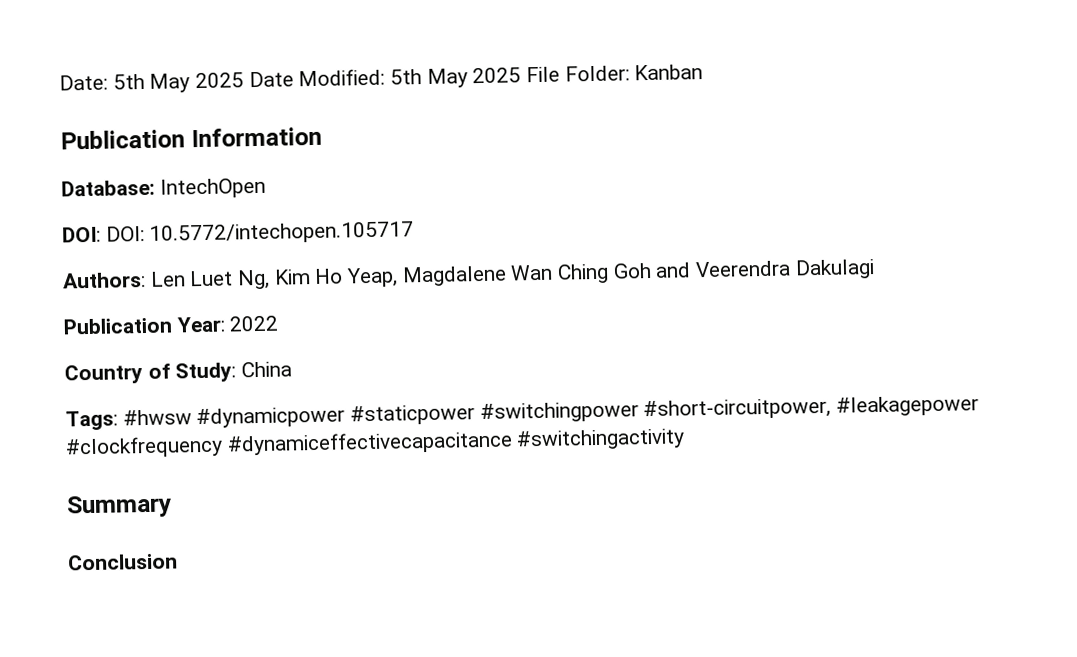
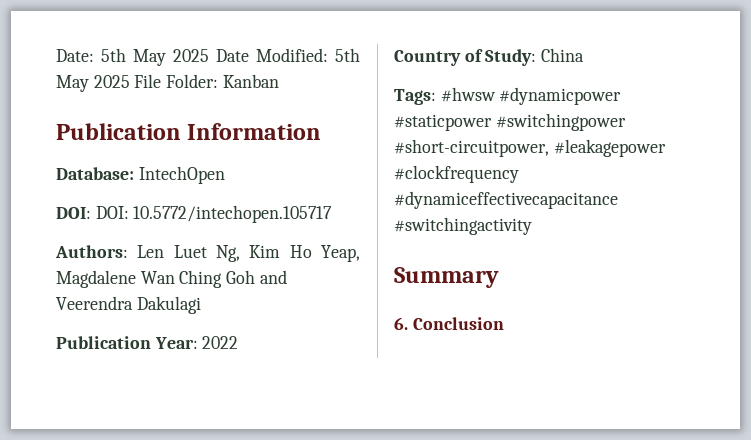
(172, 506) none -> [394,317,408,330] 6.

